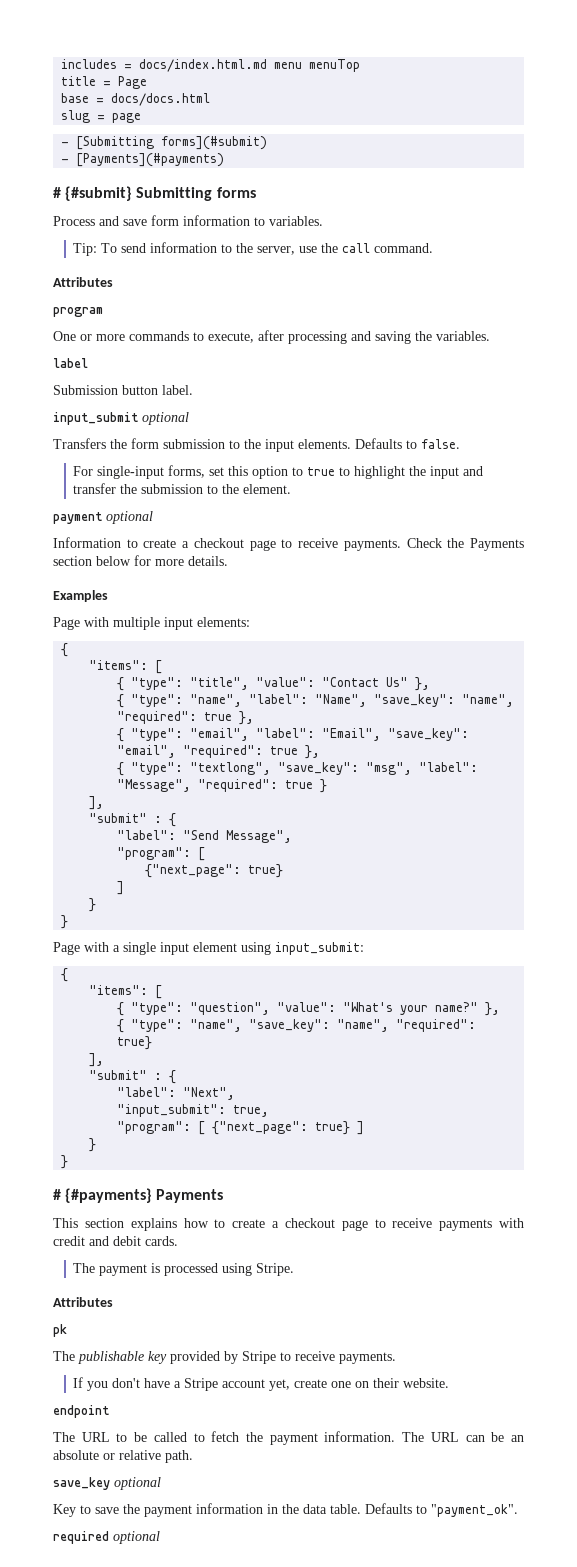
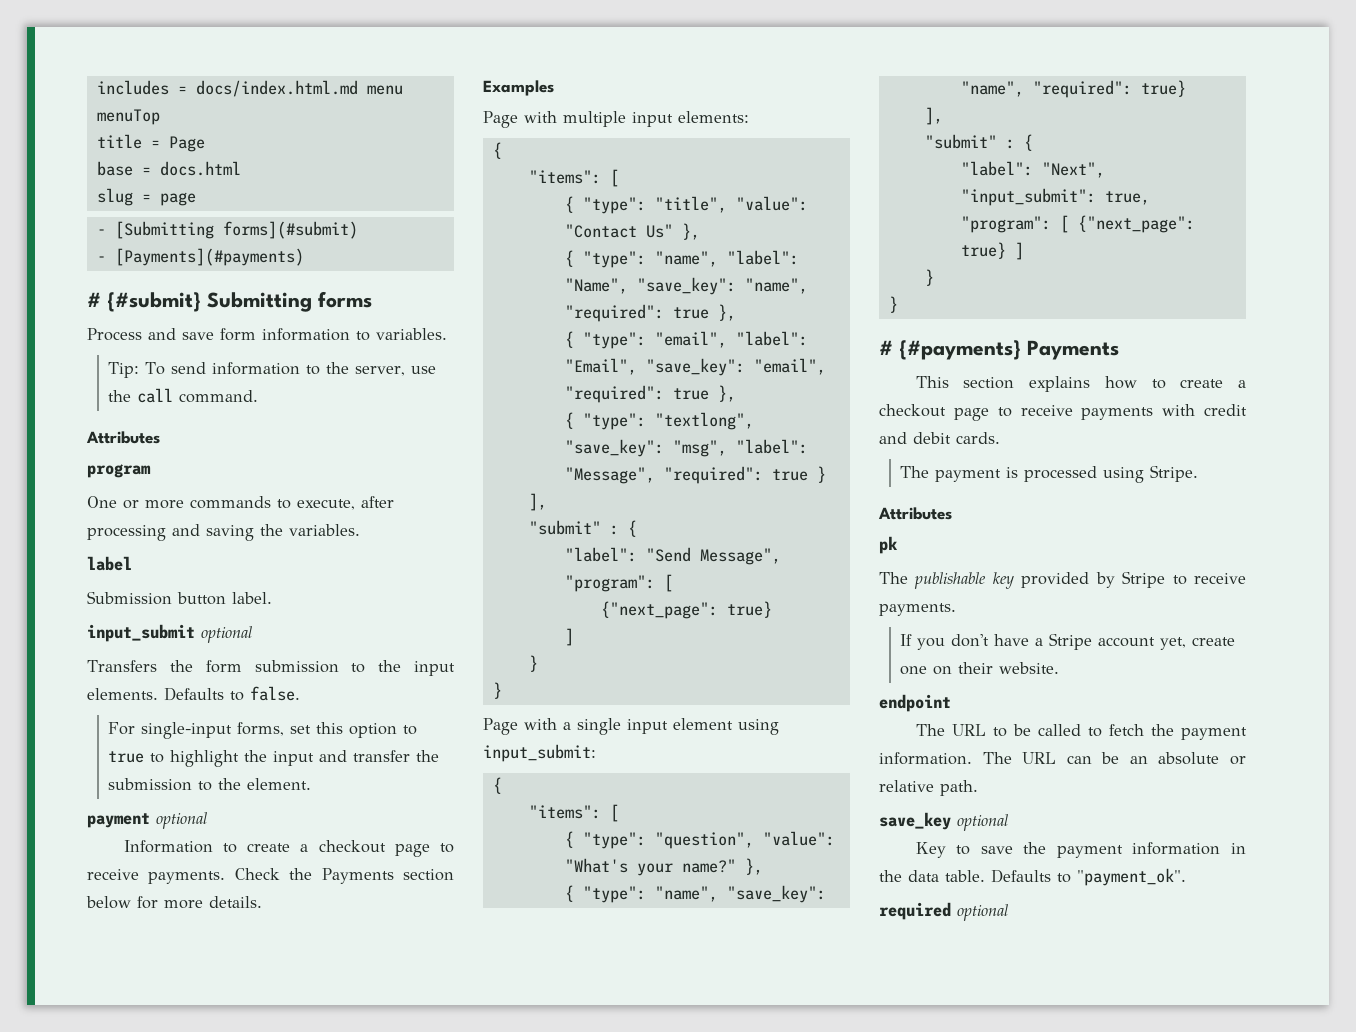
[111,93,211,106] docs/docs.html -> [159,161,241,176] docs.html

